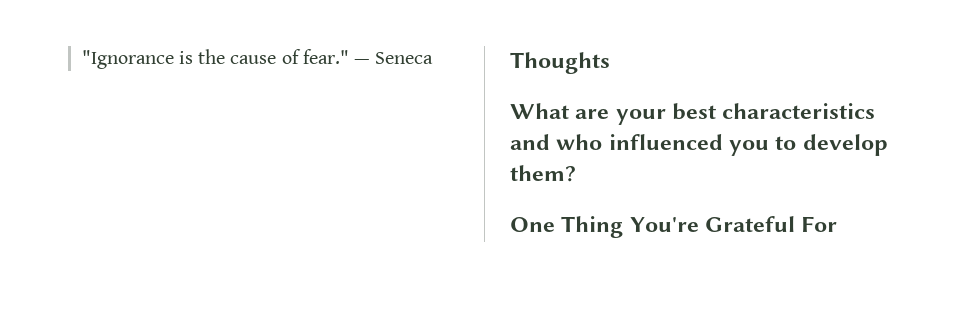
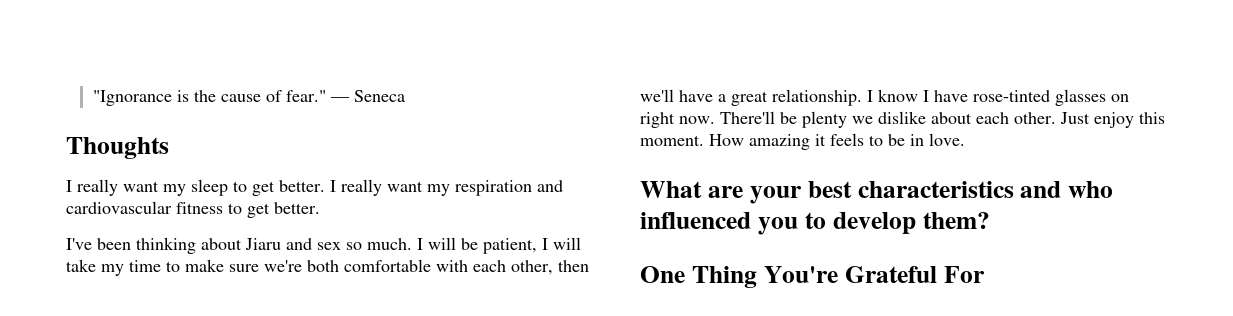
(610, 63) none -> [66,179,563,196] [66,201,320,218] [66,237,581,254] [66,259,589,276] [640,89,1129,106] [640,111,1165,128] [640,133,965,150] // I really want my sleep to get better. I really want my respiration and cardiovascular fitness to get better. // I've been thinking about Jiaru and sex so much. I will be patient, I will take my time to make sure we're both comfortable with each other, then we'll have a great relationship. I know I have rose-tinted glasses on right now. There'll be plenty we dislike about each other. Just enjoy this moment. How amazing it feels to be in love.

